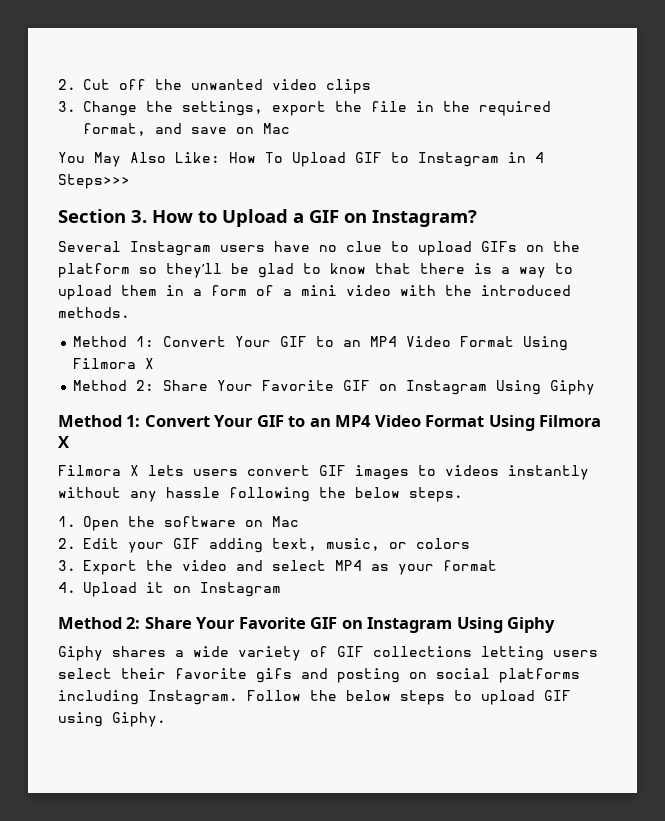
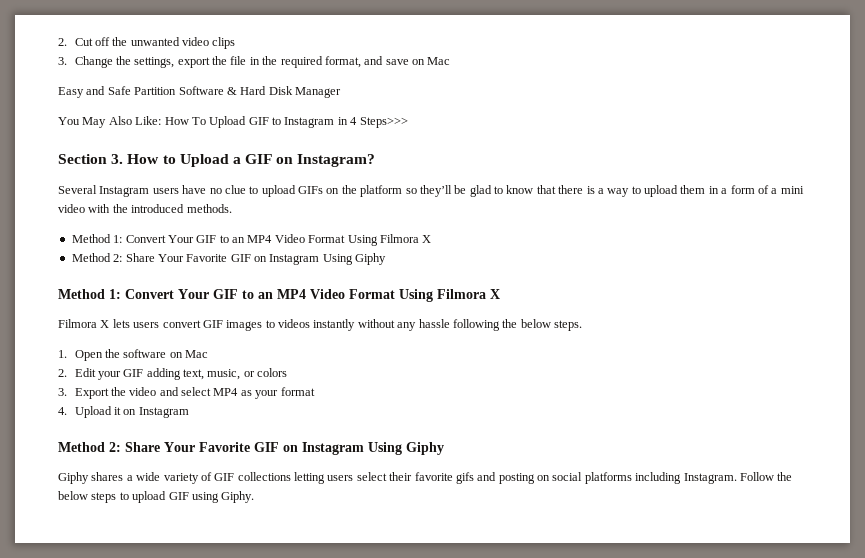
(290, 128) none -> [58,86,341,98] // Easy and Safe Partition Software & Hard Disk Manager

